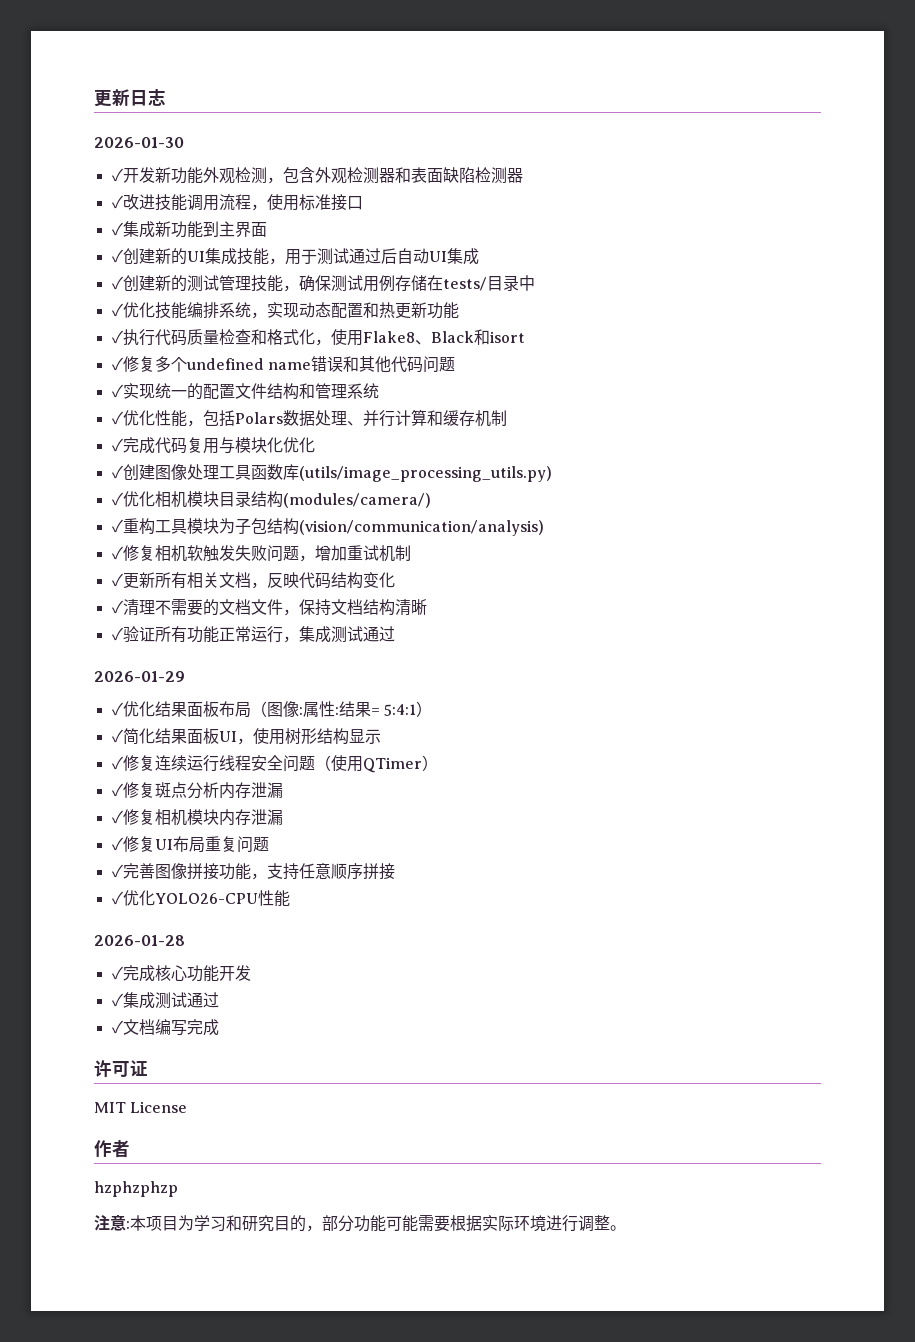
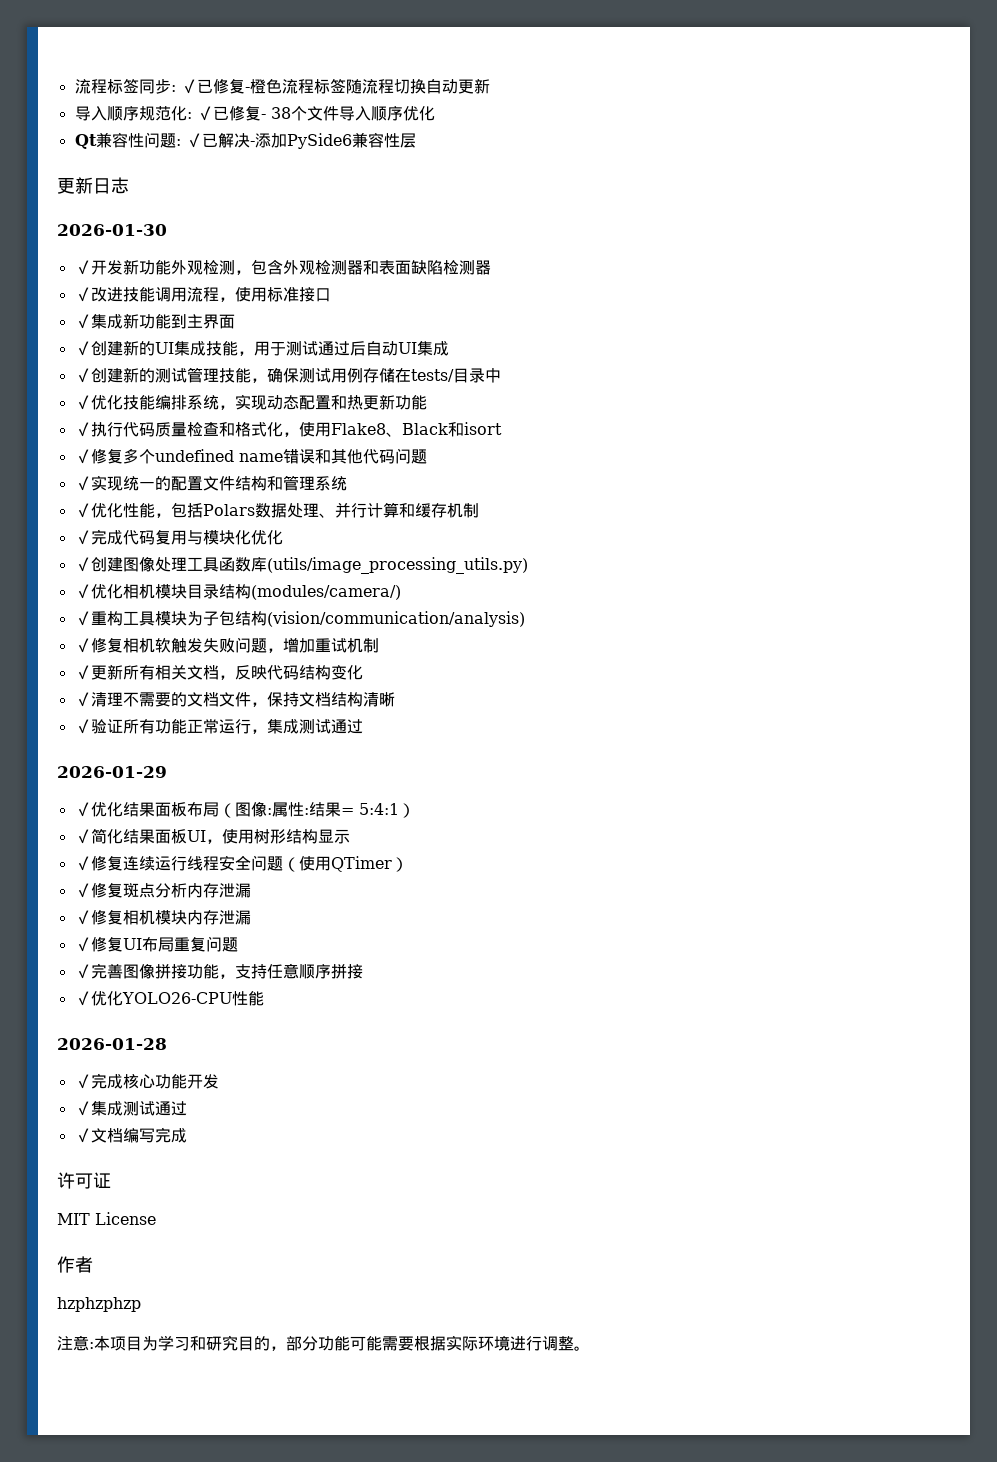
(94, 98) none -> [74,78,490,94] [74,105,435,121] [74,132,416,149] 流程标签同步: ✓已修复-橙色流程标签随流程切换自动更新 // 导入顺序规范化: ✓已修复- 38个文件导入顺序优化 // Qt兼容性问题: ✓已解决-添加PySide6兼容性层 //

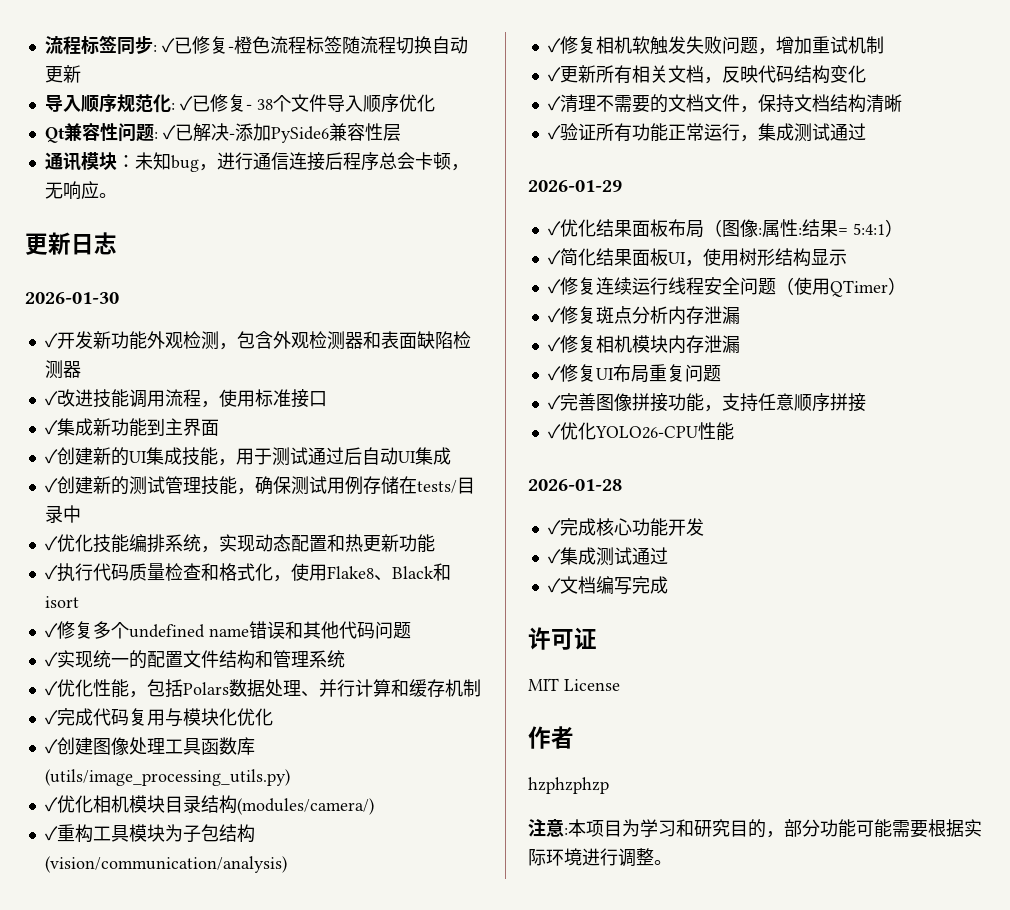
(416, 140) none -> [44,152,469,172] [44,181,117,200] // 通讯模块：未知bug，进行通信连接后程序总会卡顿，无响应。

